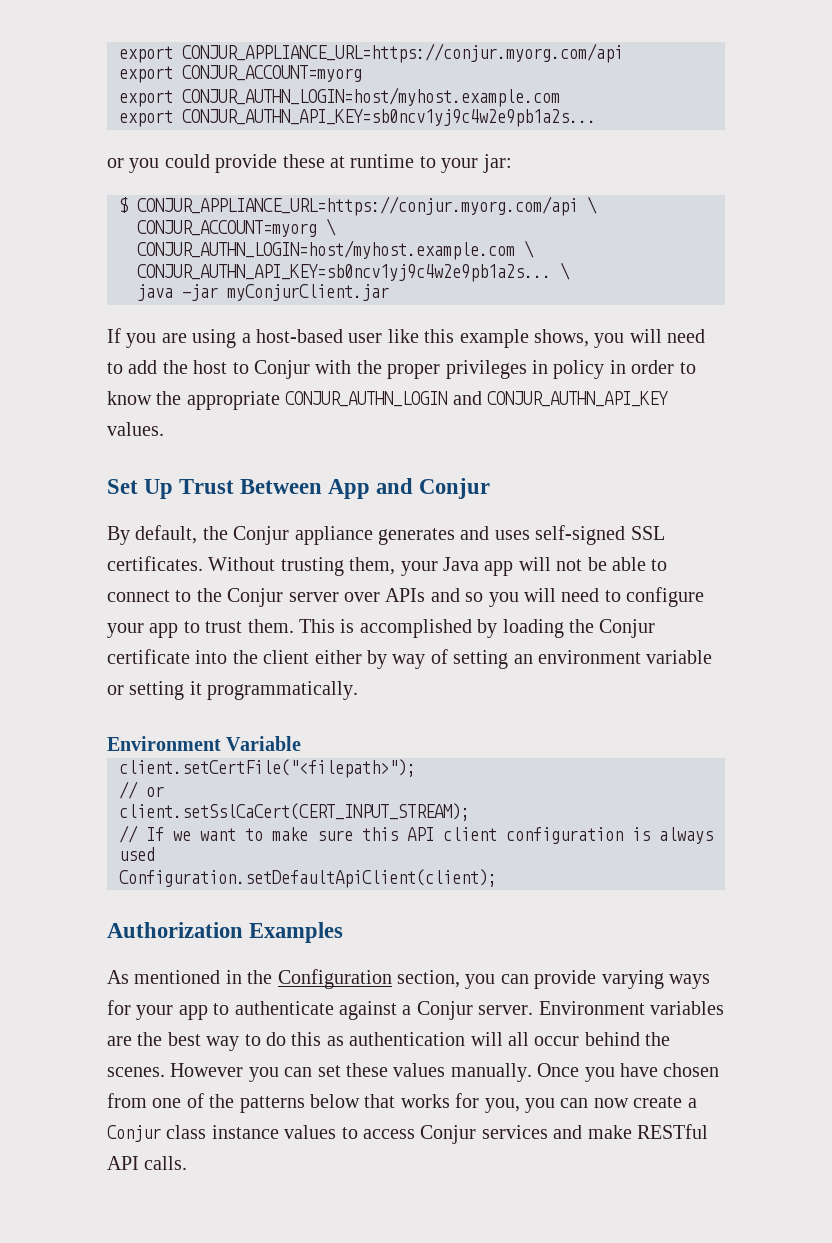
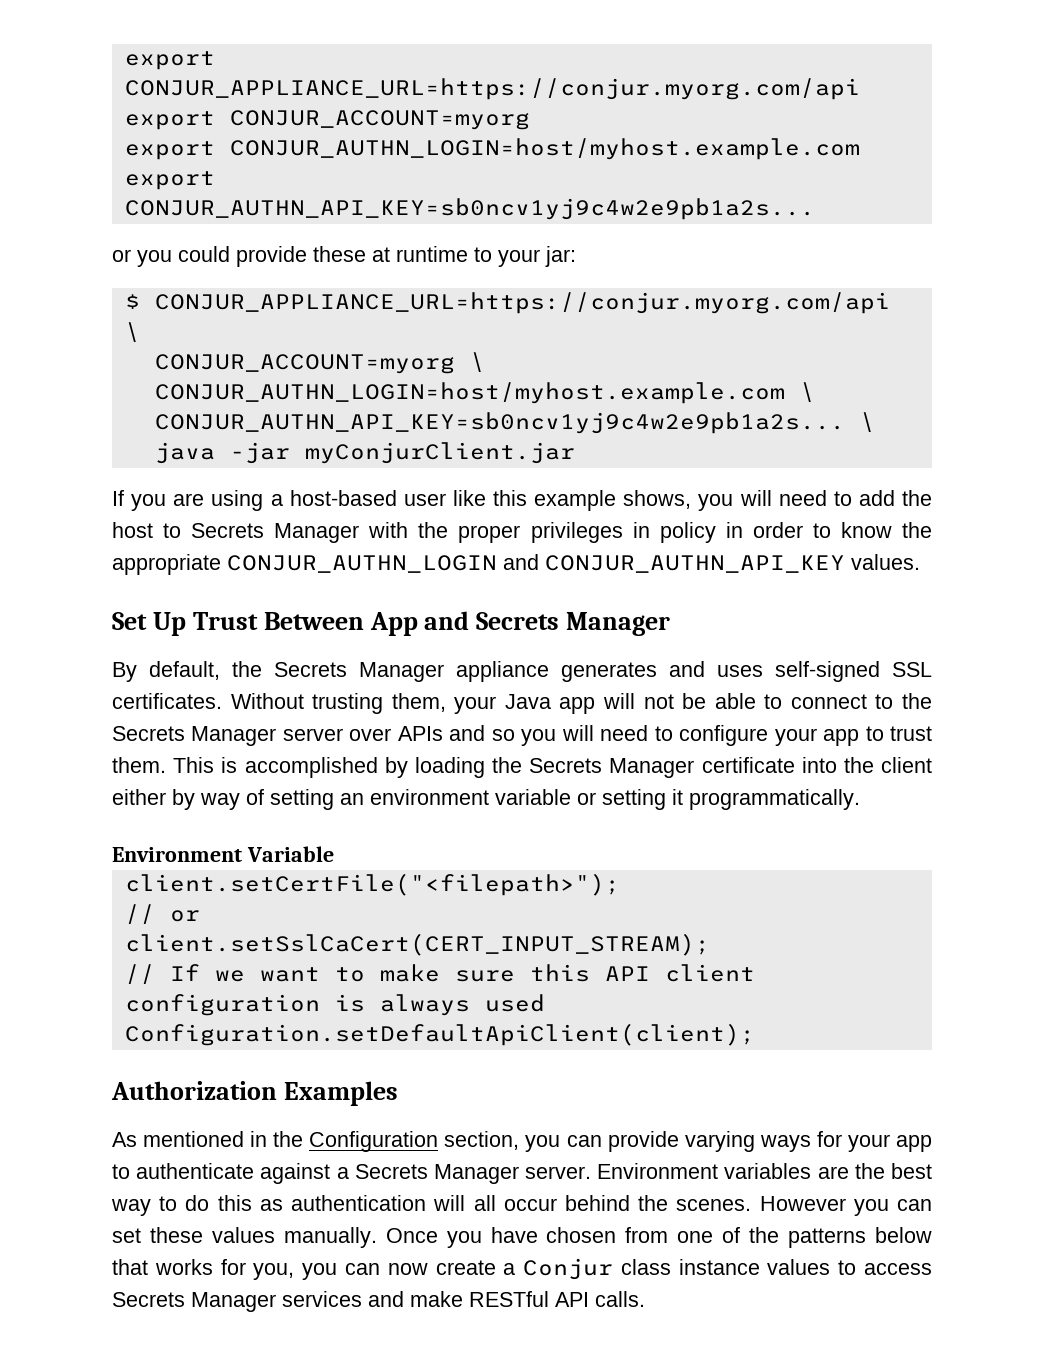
[254,360,310,379] Conjur -> [191,523,360,543] Secrets Manager
[419,478,491,499] Conjur -> [476,612,671,636] Secrets Manager
[233,526,290,545] Conjur -> [274,662,444,682] Secrets Manager
[227,588,284,607] Conjur -> [112,726,277,746] Secrets Manager
[599,619,656,638] Conjur -> [529,758,695,778] Secrets Manager
[416,1001,473,1020] Conjur -> [354,1164,519,1184] Secrets Manager
[420,1125,477,1144] Conjur -> [112,1292,276,1312] Secrets Manager

